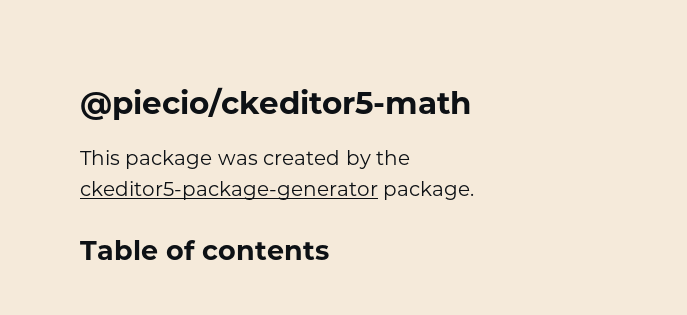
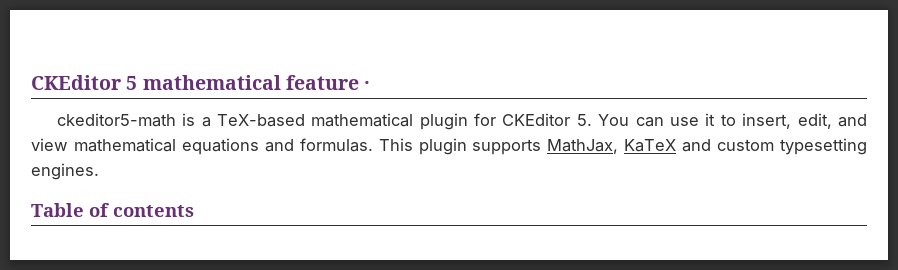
[80,87,471,120] [80,150,410,169] [80,181,475,200] @piecio/ckeditor5-math // This package was created by the ckeditor5-package-generator package. -> [31,75,371,90] [56,113,868,130] [31,138,867,155] [31,163,99,180] CKEditor 5 mathematical feature · // ckeditor5-math is a TeX-based mathematical plugin for CKEditor 5. You can use it to insert, edit, and view mathematical equations and formulas. This plugin supports MathJax, KaTeX and custom typesetting engines.

